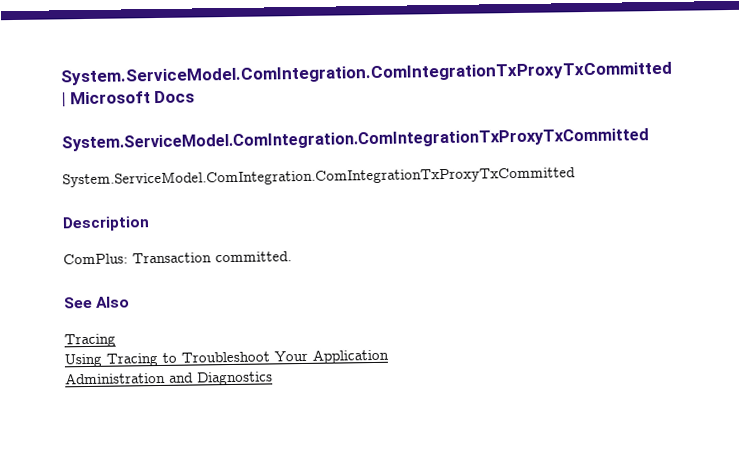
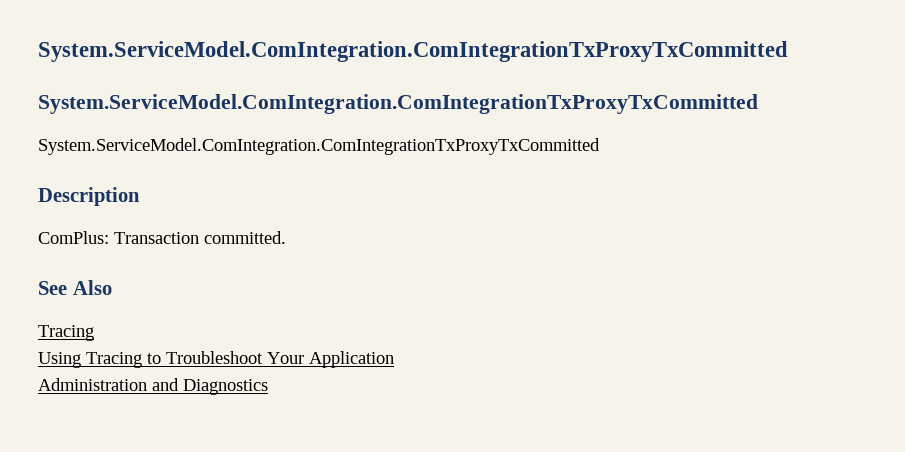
[60,61,672,86] [61,90,196,107] System.ServiceModel.ComIntegration.ComIntegrationTxProxyTxCommitted | Microsoft Docs -> [38,41,788,62] System.ServiceModel.ComIntegration.ComIntegrationTxProxyTxCommitted

